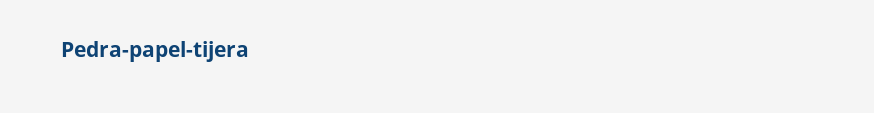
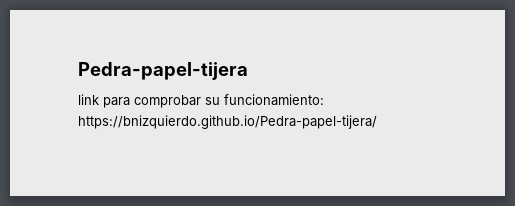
(249, 51) none -> [78,94,324,108] [78,115,377,129] // link para comprobar su funcionamiento: https://bnizquierdo.github.io/Pedra-papel-tijera/

